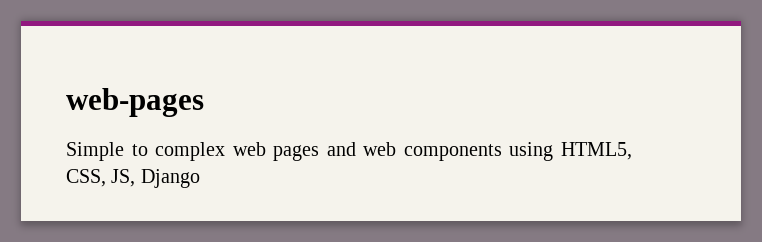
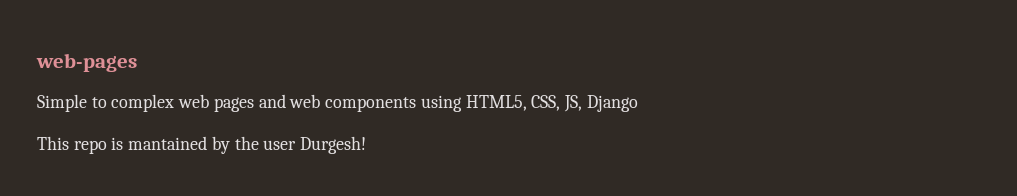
(200, 178) none -> [37,136,367,154] // This repo is mantained by the user Durgesh!

